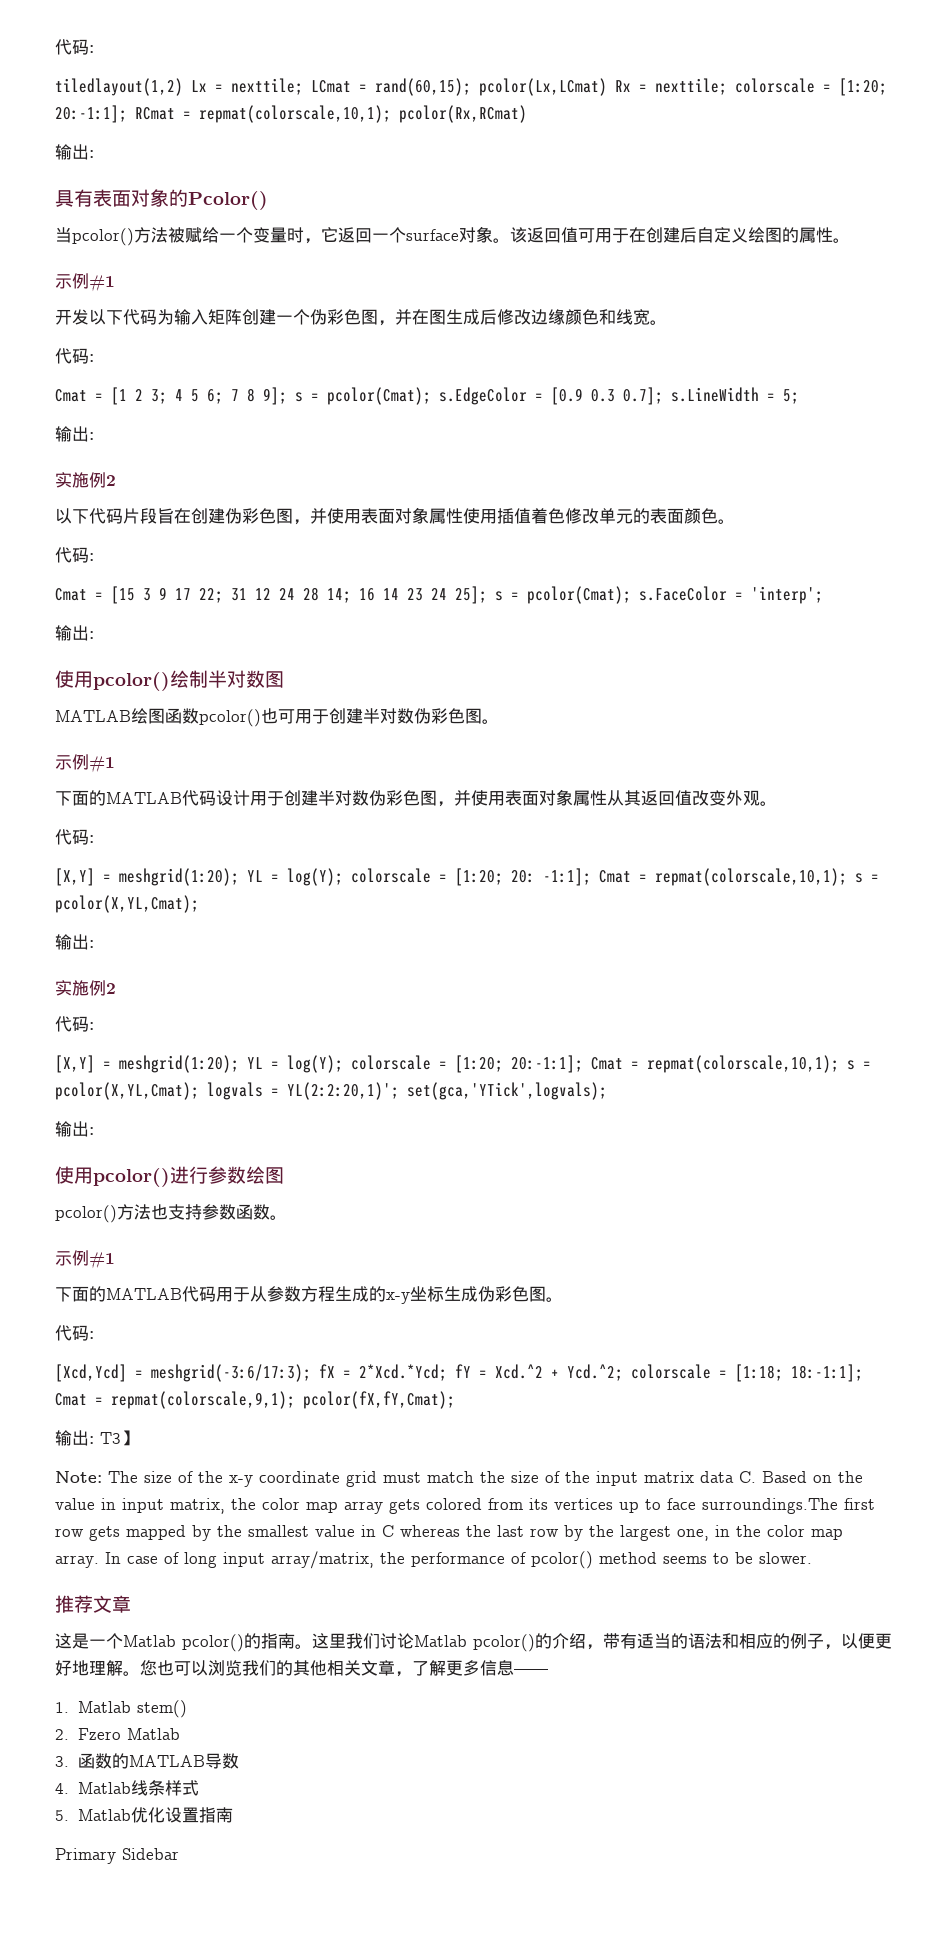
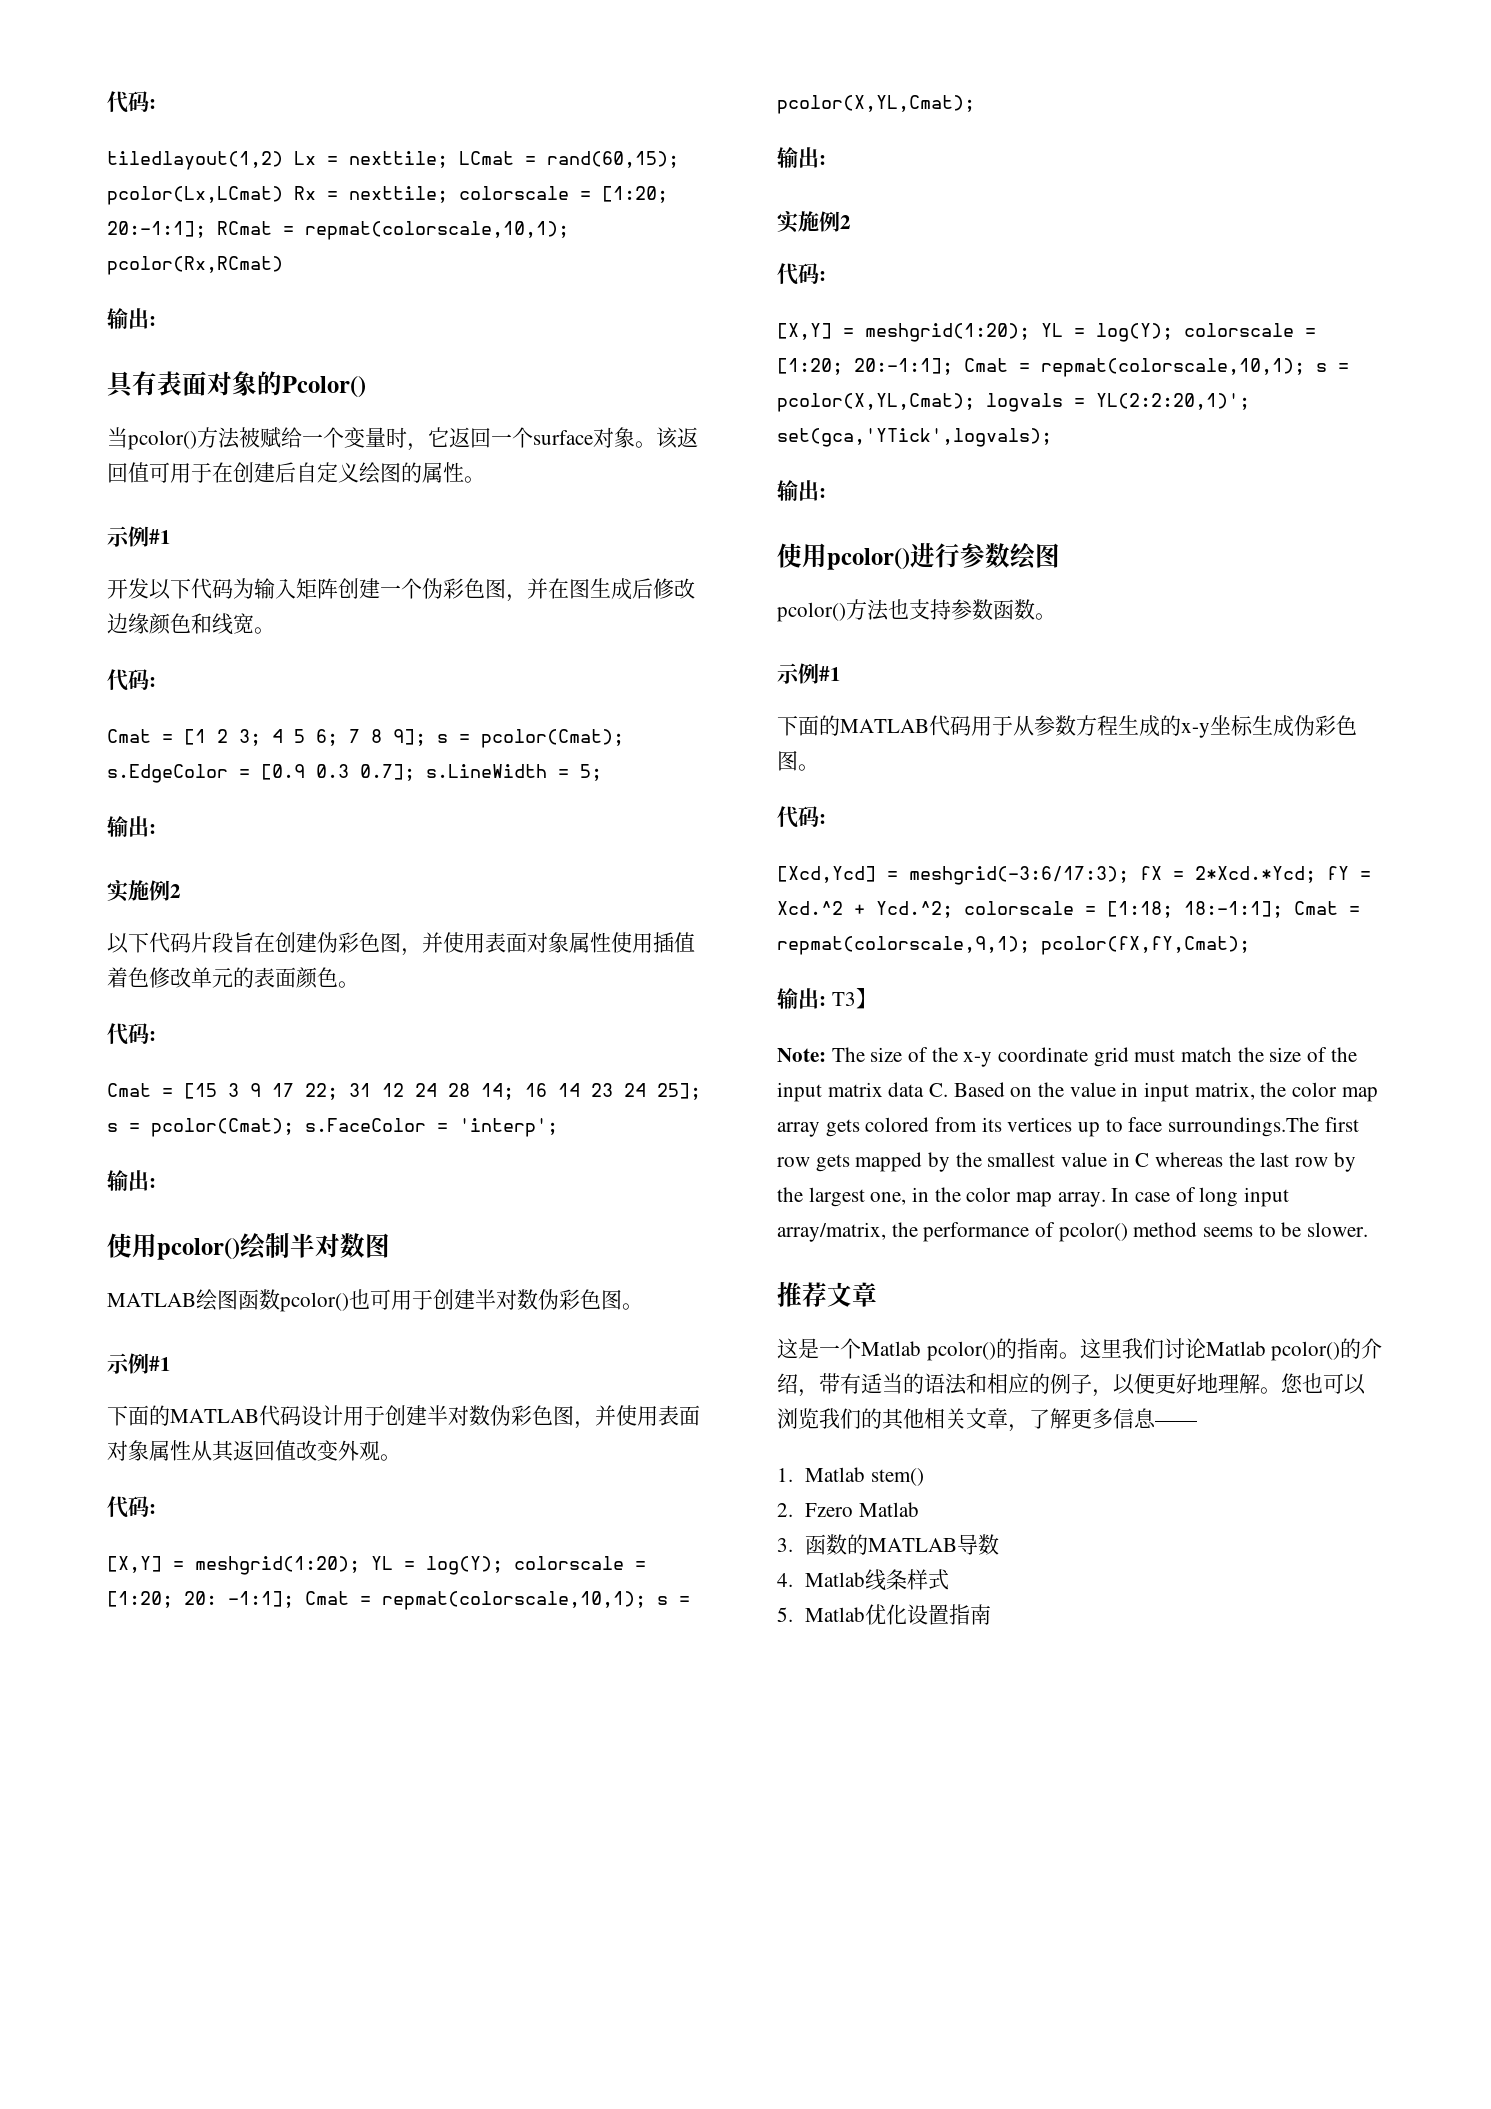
[55,1848,179,1864] // Primary Sidebar -> (992, 1614) none

